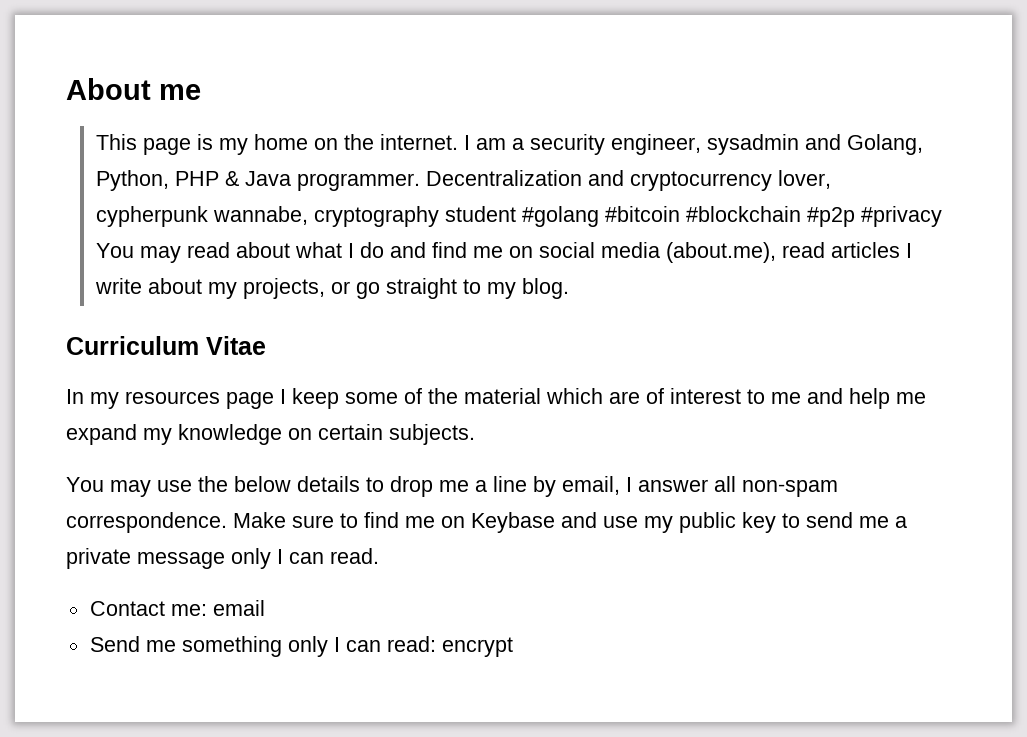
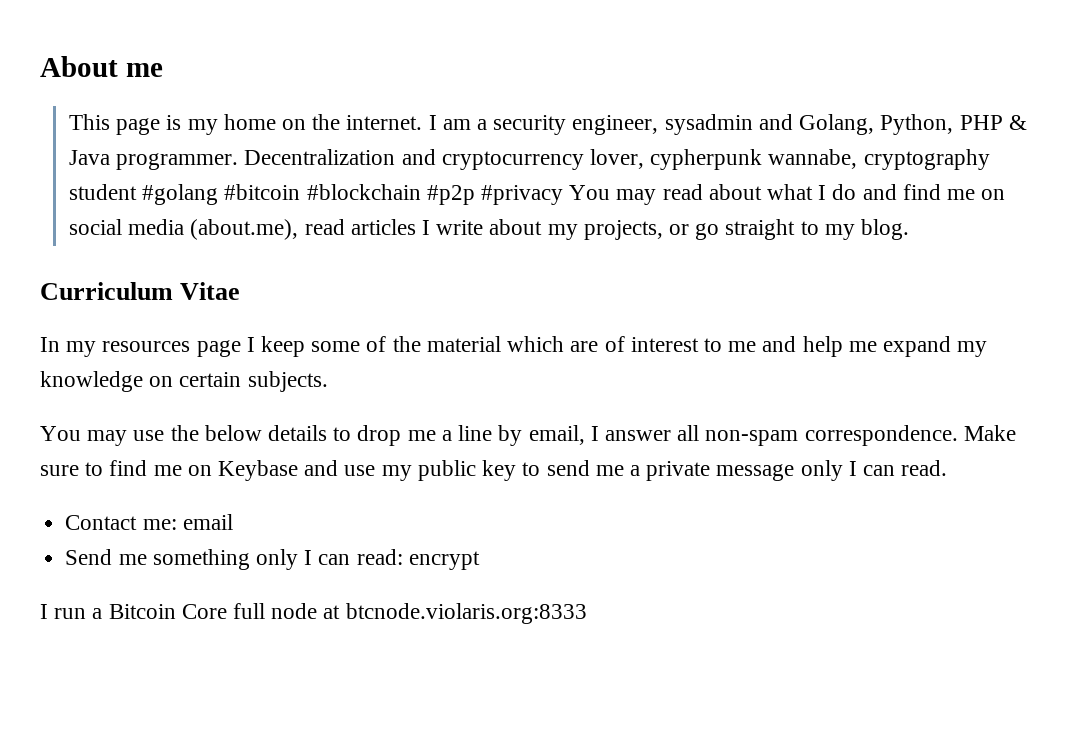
(513, 647) none -> [40,603,587,624] // I run a Bitcoin Core full node at btcnode.violaris.org:8333

